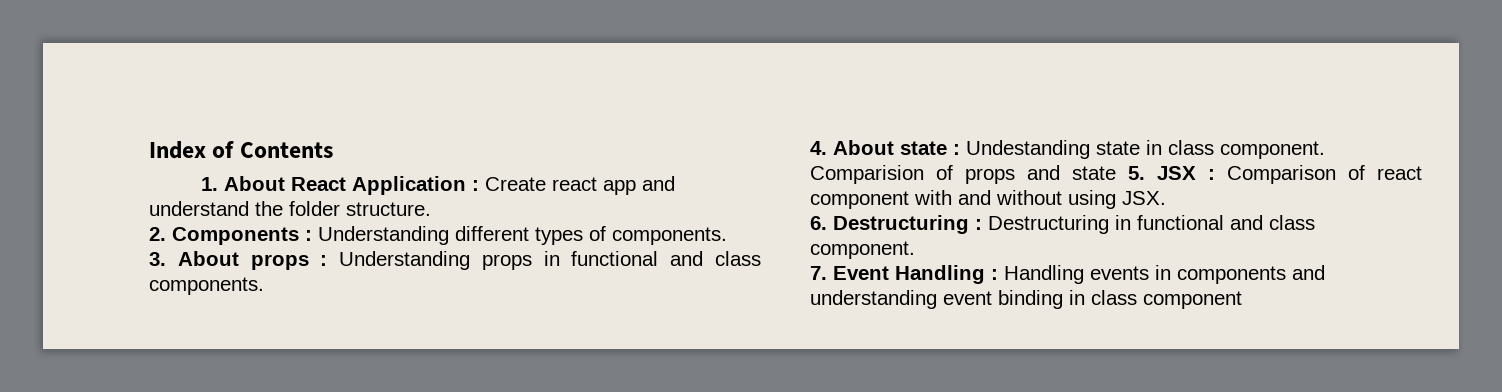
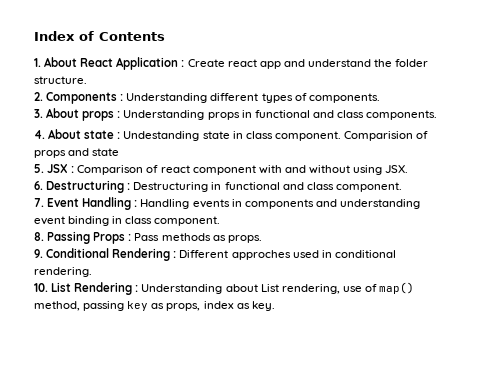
(1116, 173) none -> (120, 152) //
[1143,291,1242,309] component -> [154,216,221,226] [34,231,262,244] [34,248,396,261] [34,267,92,277] [34,282,415,295] [34,301,275,311] component. // 8. Passing Props : Pass methods as props. // 9. Conditional Rendering : Different approches used in conditional rendering. // 10. List Rendering : Understanding about List rendering, use of map() method, passing key as props, index as key.

